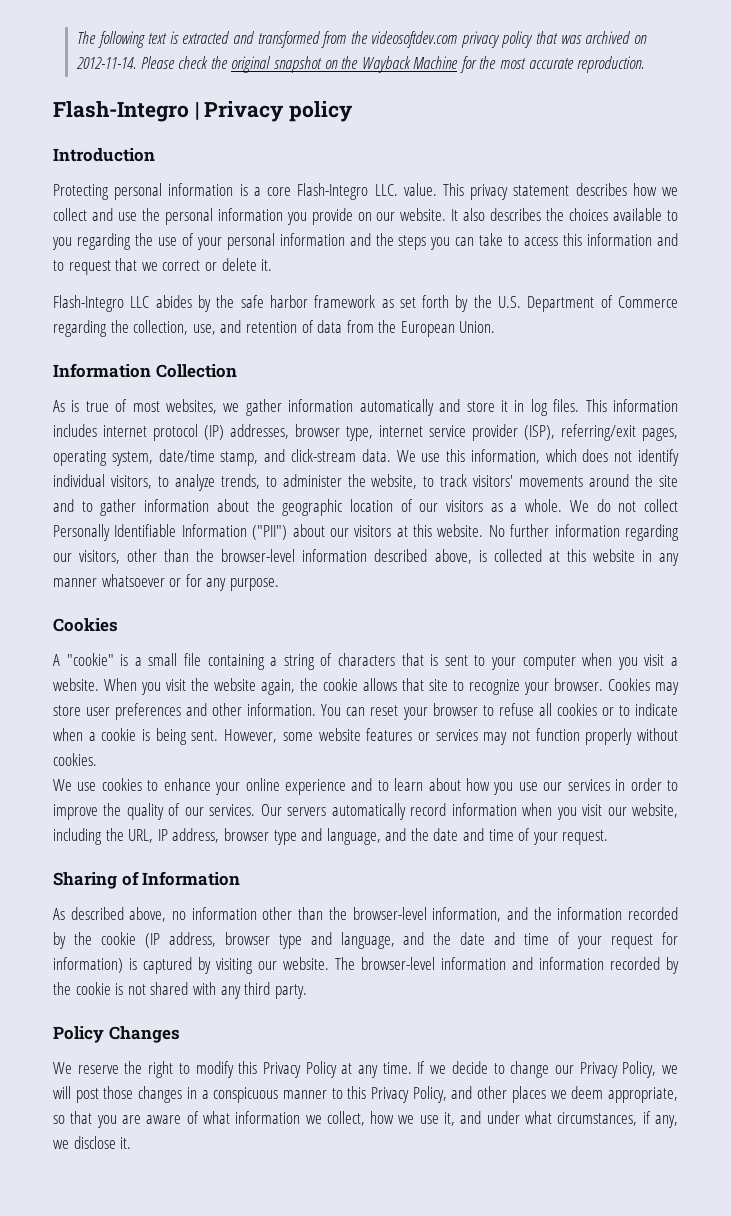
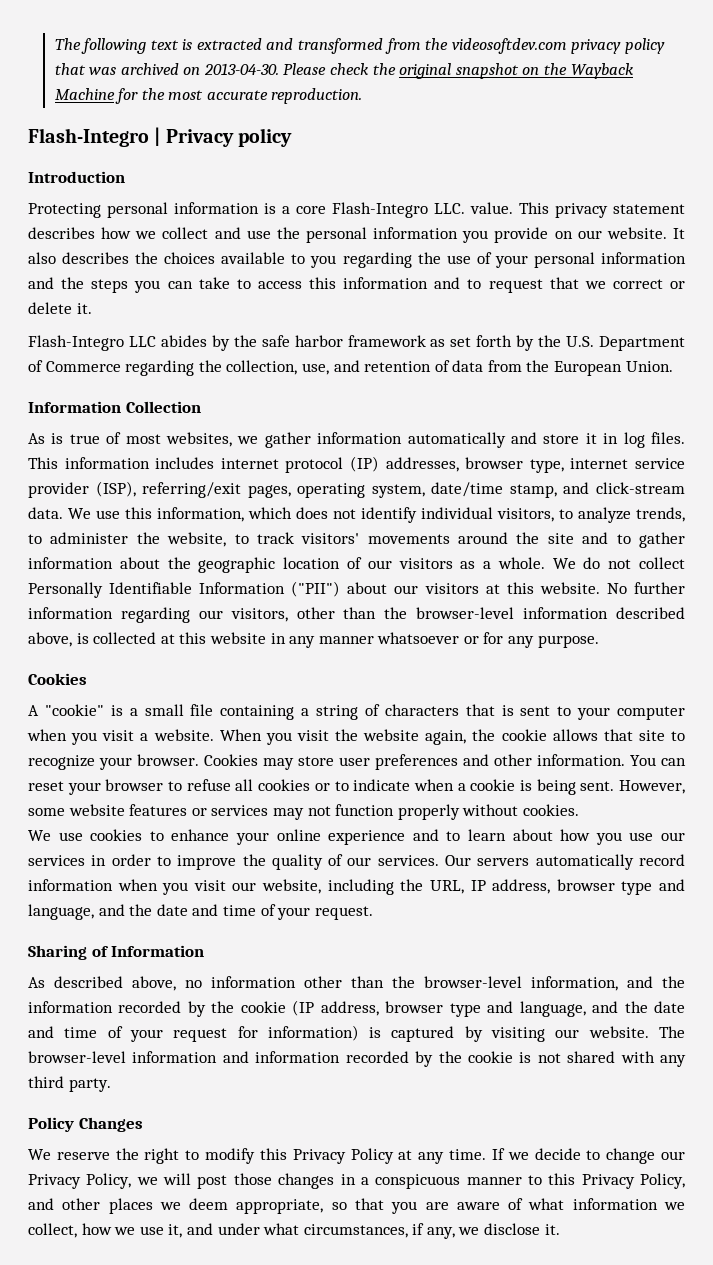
[75,57,136,69] 2012-11-14. -> [203,63,279,75] 2013-04-30.

